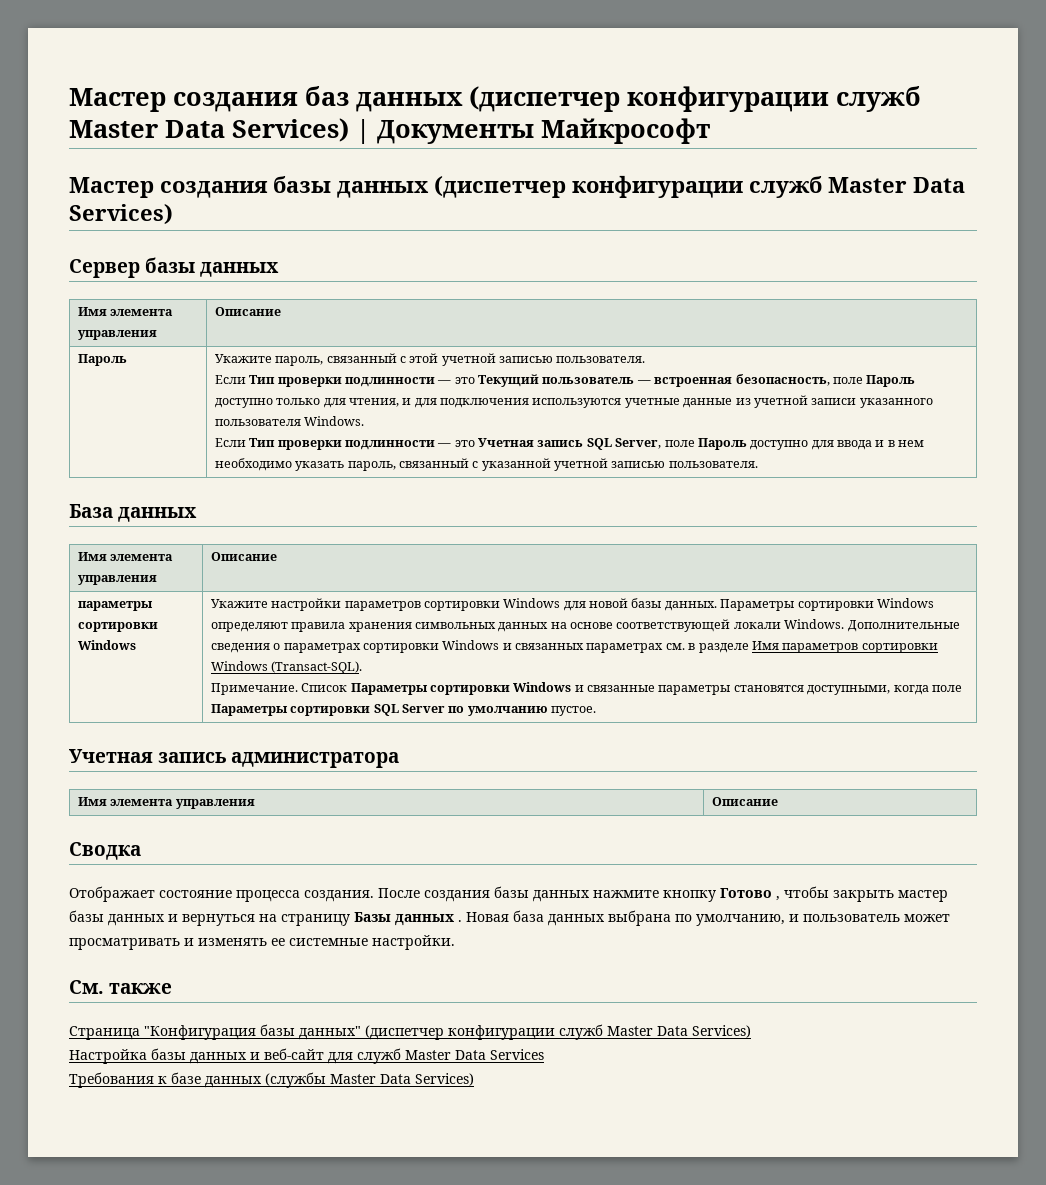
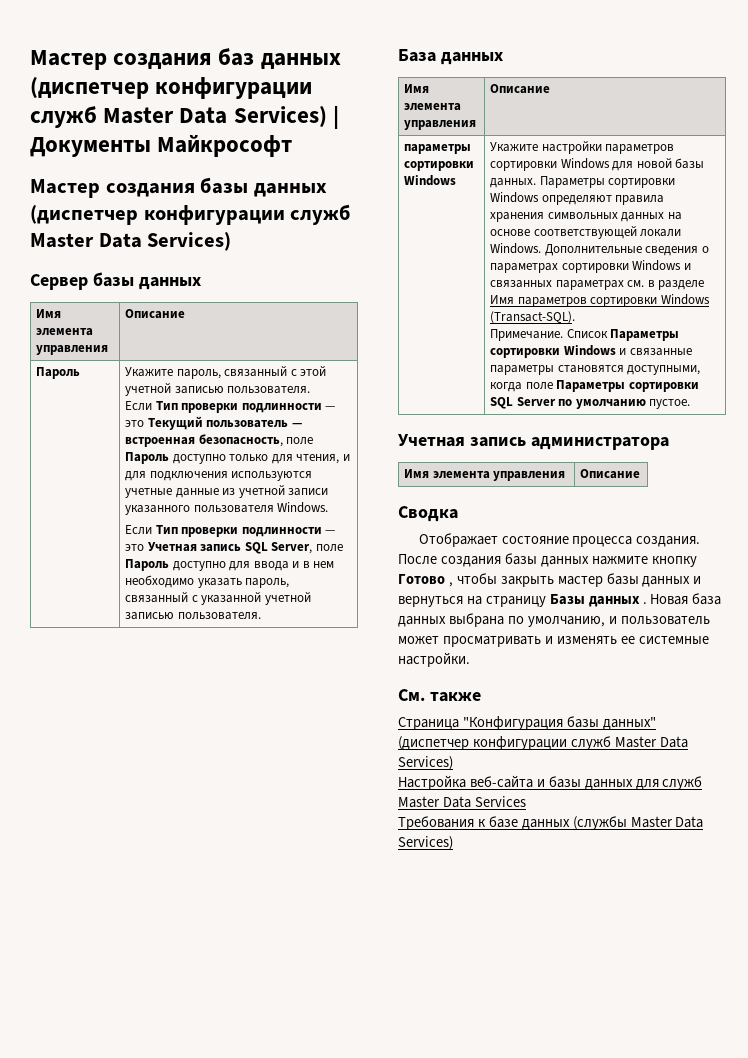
[151,1048,324,1064] базы данных и веб-сайт -> [469,775,633,790] веб-сайта и базы данных

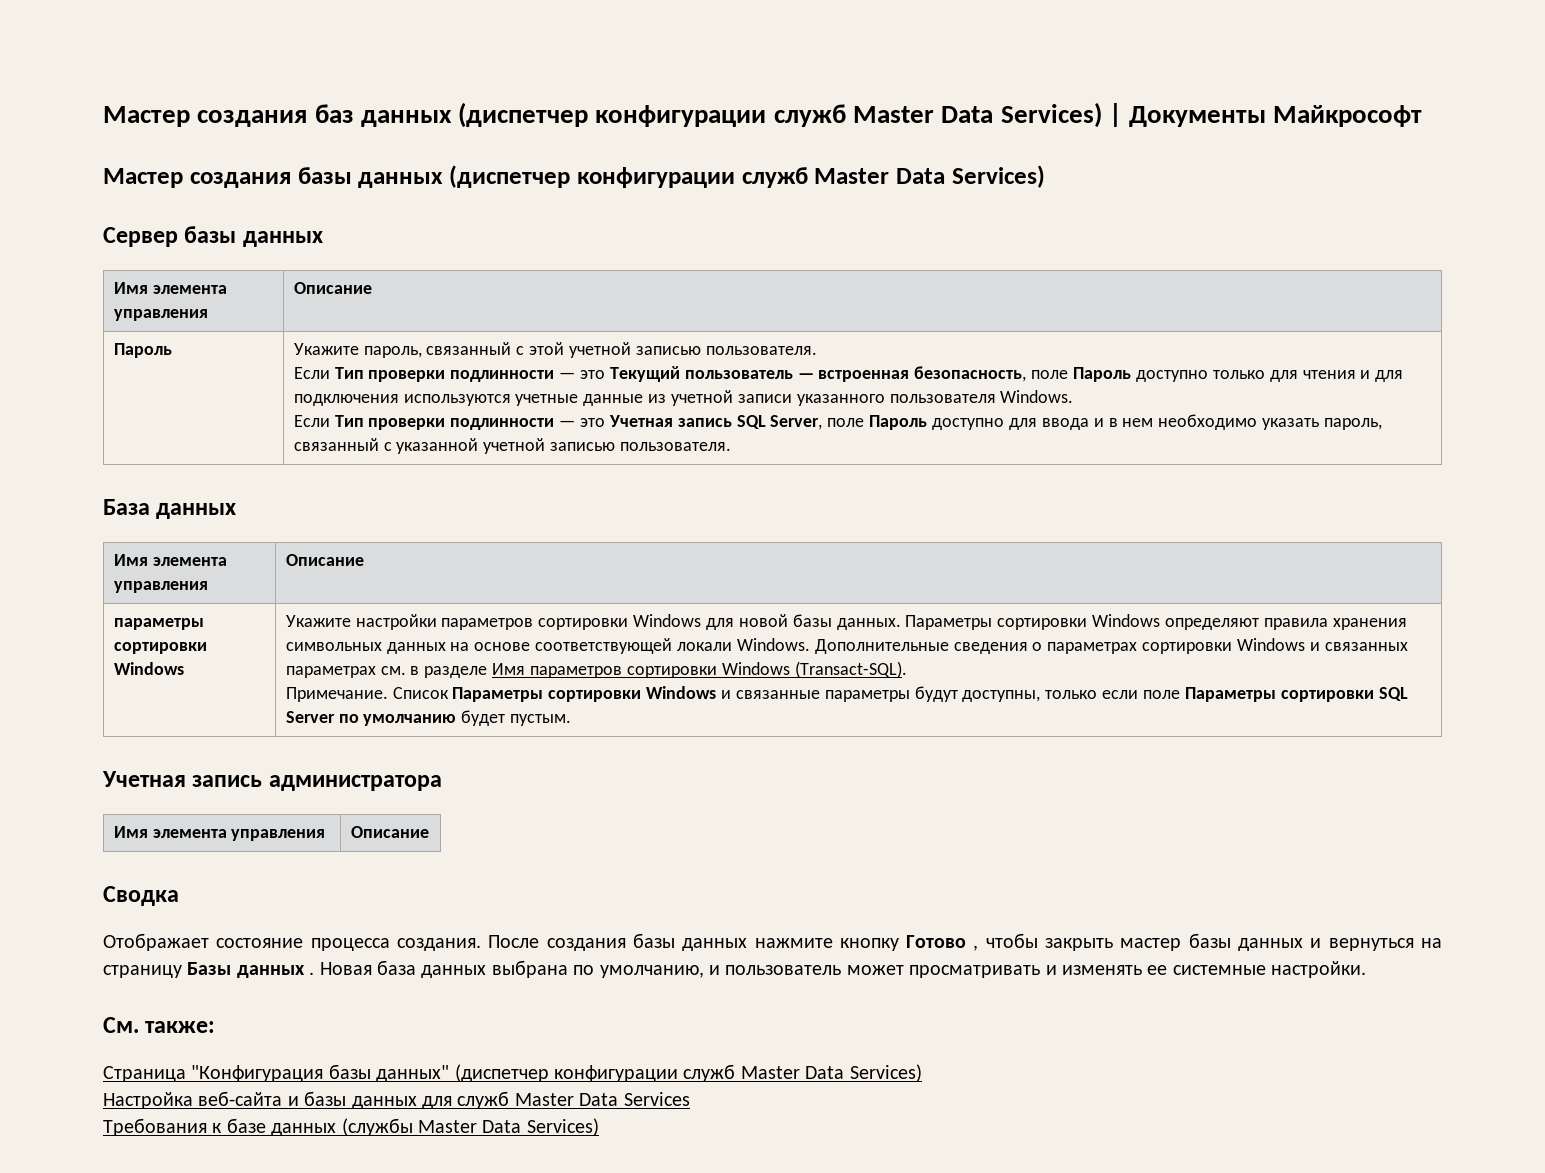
[296,454,340,464] чтения, -> [1302,370,1356,379] чтения
[557,365,701,375] [490,382,523,392] становятся доступными, когда -> [914,686,1139,702] будут доступны, только если
[649,399,691,409] пустое. -> [461,710,572,726] будет пустым.
[429,692,481,702] также -> [145,1021,216,1033] также:

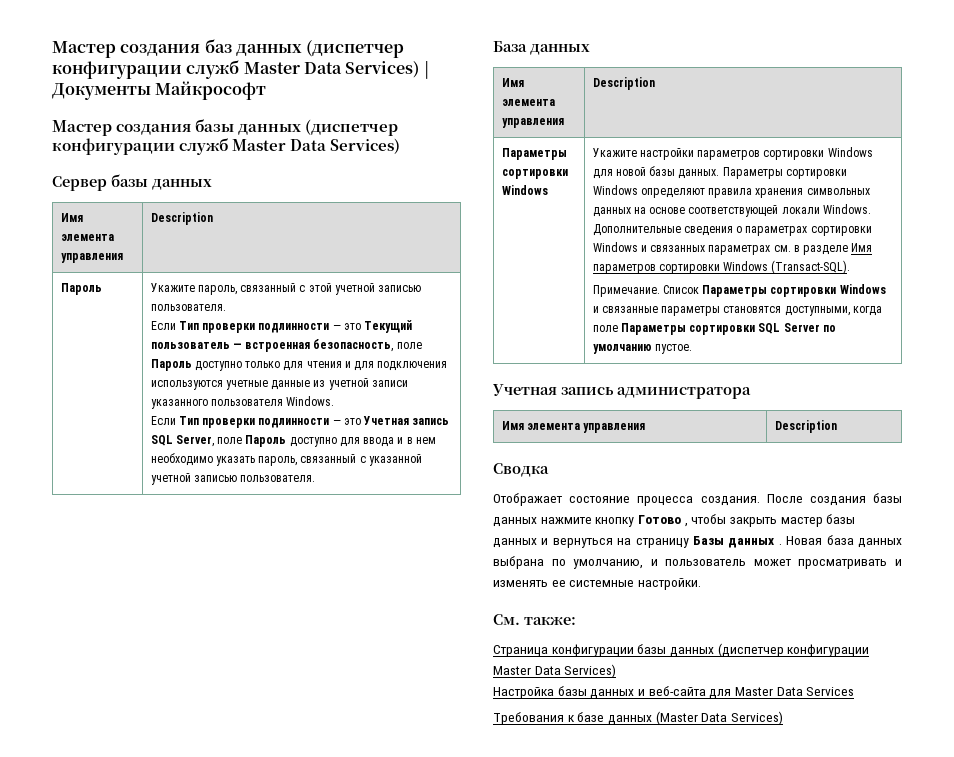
[293,282,372,294] Описание -> [150,212,213,225] Description
[285,554,364,566] [113,618,204,630] Описание // параметры -> [592,77,655,90] [501,148,567,160] Description // Параметры
[914,686,1139,702] будут доступны, только если -> [723,306,882,316] становятся доступными, когда
[461,710,572,726] будет пустым. -> [654,344,692,354] пустое.
[350,826,429,838] Описание -> [774,420,837,433] Description
[191,1064,736,1082] "Конфигурация базы данных" (диспетчер конфигурации служб -> [551,643,870,657] конфигурации базы данных (диспетчер конфигурации
[198,1091,510,1109] веб-сайта и базы данных для служб -> [557,686,732,699] базы данных и веб-сайта для
[341,1118,477,1136] (службы Master -> [655,711,698,725] (Master

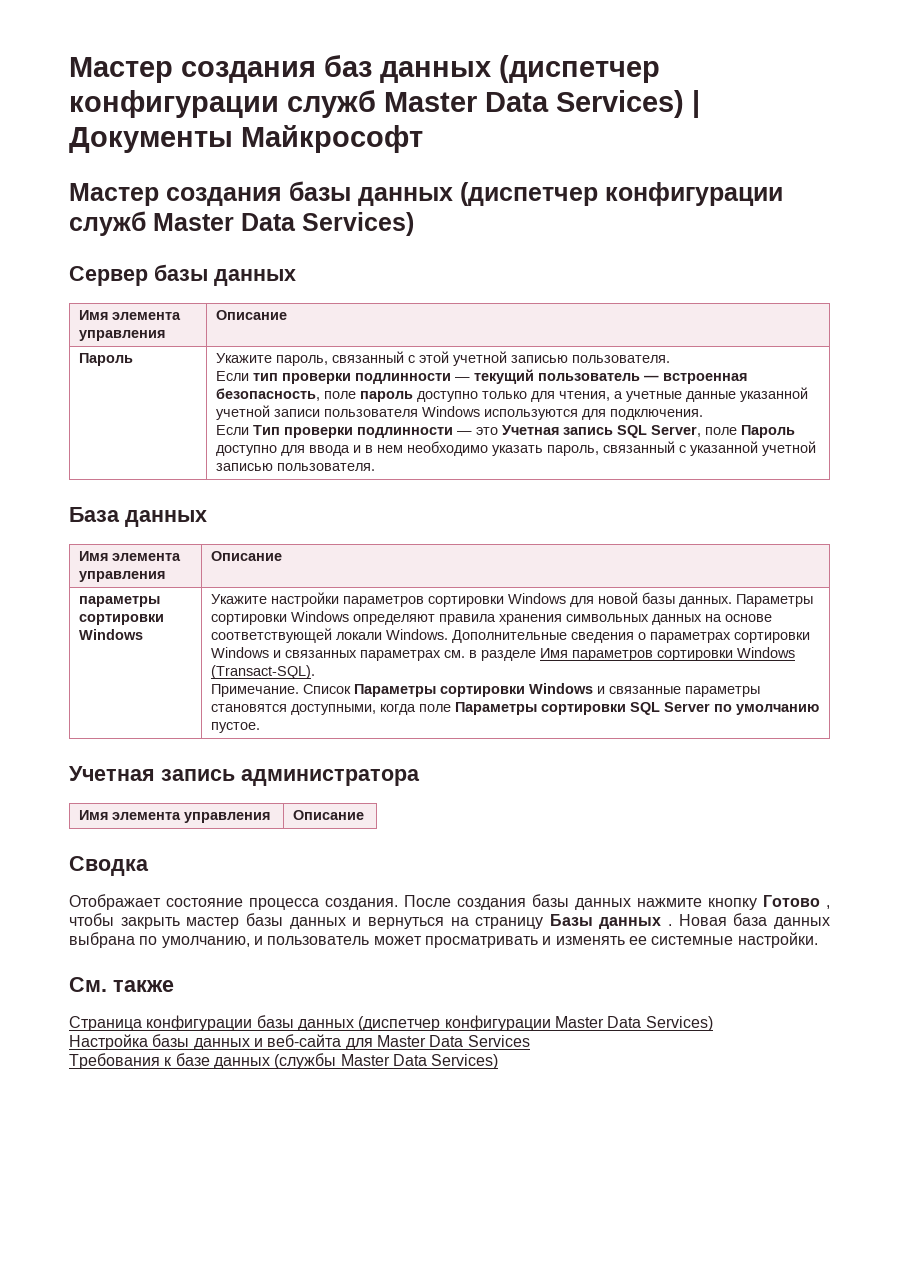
[150,212,213,225] Description -> [216,310,288,320] Описание
[178,320,413,333] Тип проверки подлинности — это Текущий -> [253,369,535,384] тип проверки подлинности — текущий
[150,359,192,371] Пароль -> [360,391,414,402] пароль
[306,361,448,371] [150,380,223,390] чтения и для подключения используются -> [559,391,624,401] чтения, а
[313,380,326,387] из -> [740,387,809,402] указанной
[150,396,335,409] указанного пользователя Windows. -> [324,406,704,420] пользователя Windows используются для подключения.
[592,77,655,90] [501,148,567,160] Description // Параметры -> [211,551,283,561] [79,596,161,607] Описание // параметры
[774,420,837,433] Description -> [293,810,365,820] Описание
[524,617,576,625] также: -> [113,980,174,992] также
[655,711,698,725] (Master -> [274,1053,390,1069] (службы Master

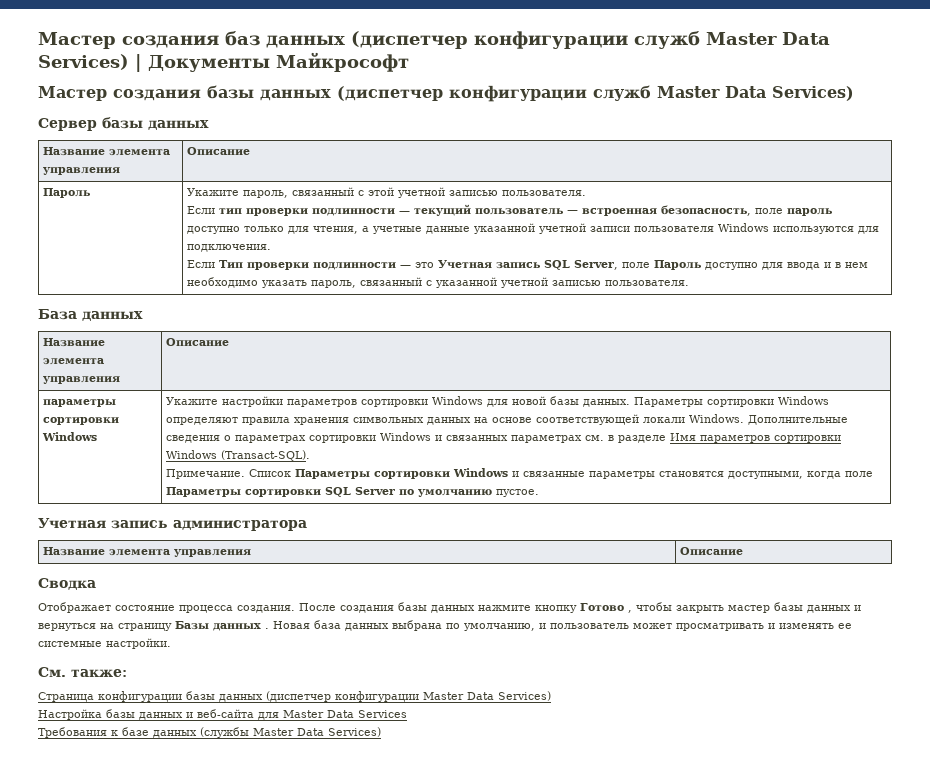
[79,310,109,320] Имя -> [43,147,106,156] Название
[79,551,109,561] Имя -> [43,338,106,347] Название
[79,810,109,820] Имя -> [43,547,106,556] Название
[113,980,174,992] также -> [71,669,127,677] также:

